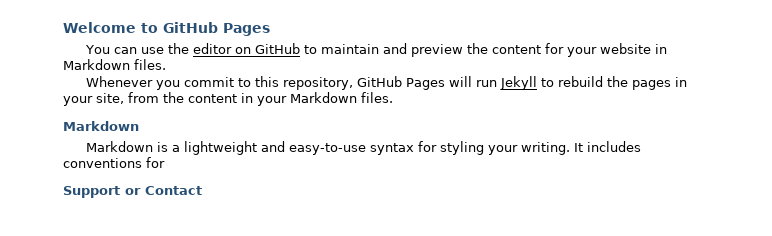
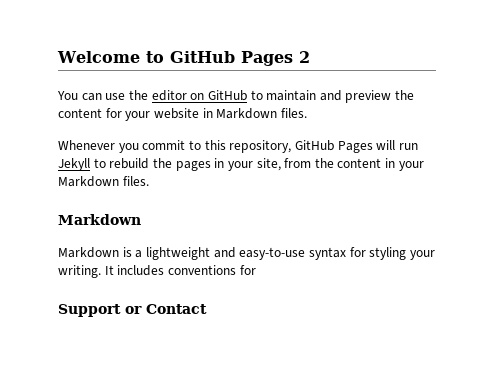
(270, 29) none -> [298,51,310,63] 2

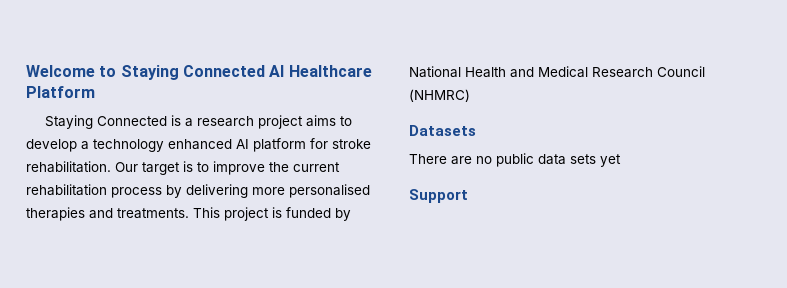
[169,51,310,66] [57,90,415,103] [58,108,307,121] [58,140,418,153] [58,158,424,171] [58,176,149,187] [58,214,141,225] [58,247,435,260] [58,265,256,278] GitHub Pages 2 // You can use the editor on GitHub to maintain and preview the content for your website in Markdown files. // Whenever you commit to this repository, GitHub Pages will run Jekyll to rebuild the pages in your site, from the content in your Markdown files. // Markdown // Markdown is a lightweight and easy-to-use syntax for styling your writing. It includes conventions for -> [120,65,372,80] [26,86,95,98] [44,115,352,129] [26,138,371,152] [26,161,340,175] [26,184,370,198] [26,207,351,221] [409,66,705,78] [409,89,470,102] [409,125,476,136] [409,153,621,167] Staying Connected AI Healthcare Platform // Staying Connected is a research project aims to develop a technology enhanced AI platform for stroke rehabilitation. Our target is to improve the current rehabilitation process by delivering more personalised therapies and treatments. This project is funded by National Health and Medical Research Council (NHMRC) // Datasets // There are no public data sets yet
[125,304,207,314] or Contact -> (468, 196) none

